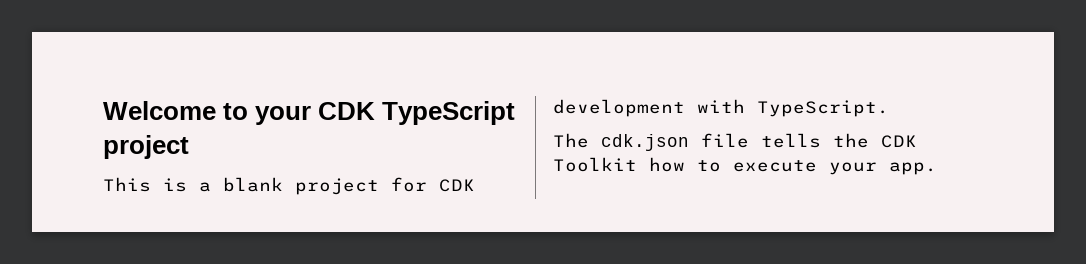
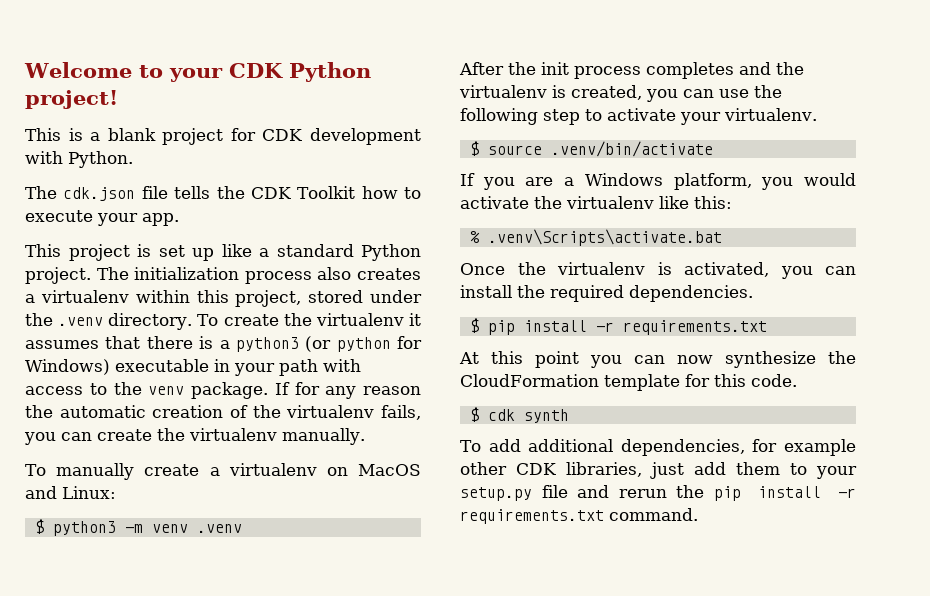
[382,101,516,125] [103,135,189,159] TypeScript project -> [288,62,371,82] [25,90,118,109] Python project!
[757,100,889,117] TypeScript. -> [68,151,133,168] Python.
(937, 168) none -> [25,244,421,261] [25,267,421,284] [25,290,422,307] [25,313,421,330] [25,336,422,352] [25,359,361,376] [25,382,421,399] [25,405,421,420] [24,428,365,445] [25,463,421,480] [25,486,116,499] [34,519,242,536] [459,62,804,79] [459,85,782,102] [460,108,817,125] [469,141,713,157] [460,173,856,190] [460,196,732,209] [469,229,722,246] [460,262,856,279] [460,285,753,302] [469,318,767,335] [459,351,856,368] [460,374,797,391] [469,407,569,423] [460,439,856,456] [460,462,857,479] [460,485,856,501] [460,508,698,524] // This project is set up like a standard Python project. The initialization process also creates a virtualenv within this project, stored under the .venv directory. To create the virtualenv it assumes that there is a python3 (or python for Windows) executable in your path with access to the venv package. If for any reason the automatic creation of the virtualenv fails, you can create the virtualenv manually. // To manually create a virtualenv on MacOS and Linux: // $ python3 -m venv .venv // After the init process completes and the virtualenv is created, you can use the following step to activate your virtualenv. // $ source .venv/bin/activate // If you are a Windows platform, you would activate the virtualenv like this: // % .venv\Scripts\activate.bat // Once the virtualenv is activated, you can install the required dependencies. // $ pip install -r requirements.txt // At this point you can now synthesize the CloudFormation template for this code. // $ cdk synth // To add additional dependencies, for example other CDK libraries, just add them to your setup.py file and rerun the pip install -r requirements.txt command.

